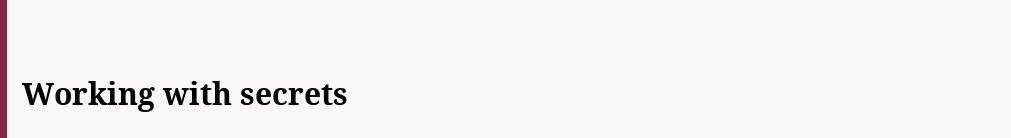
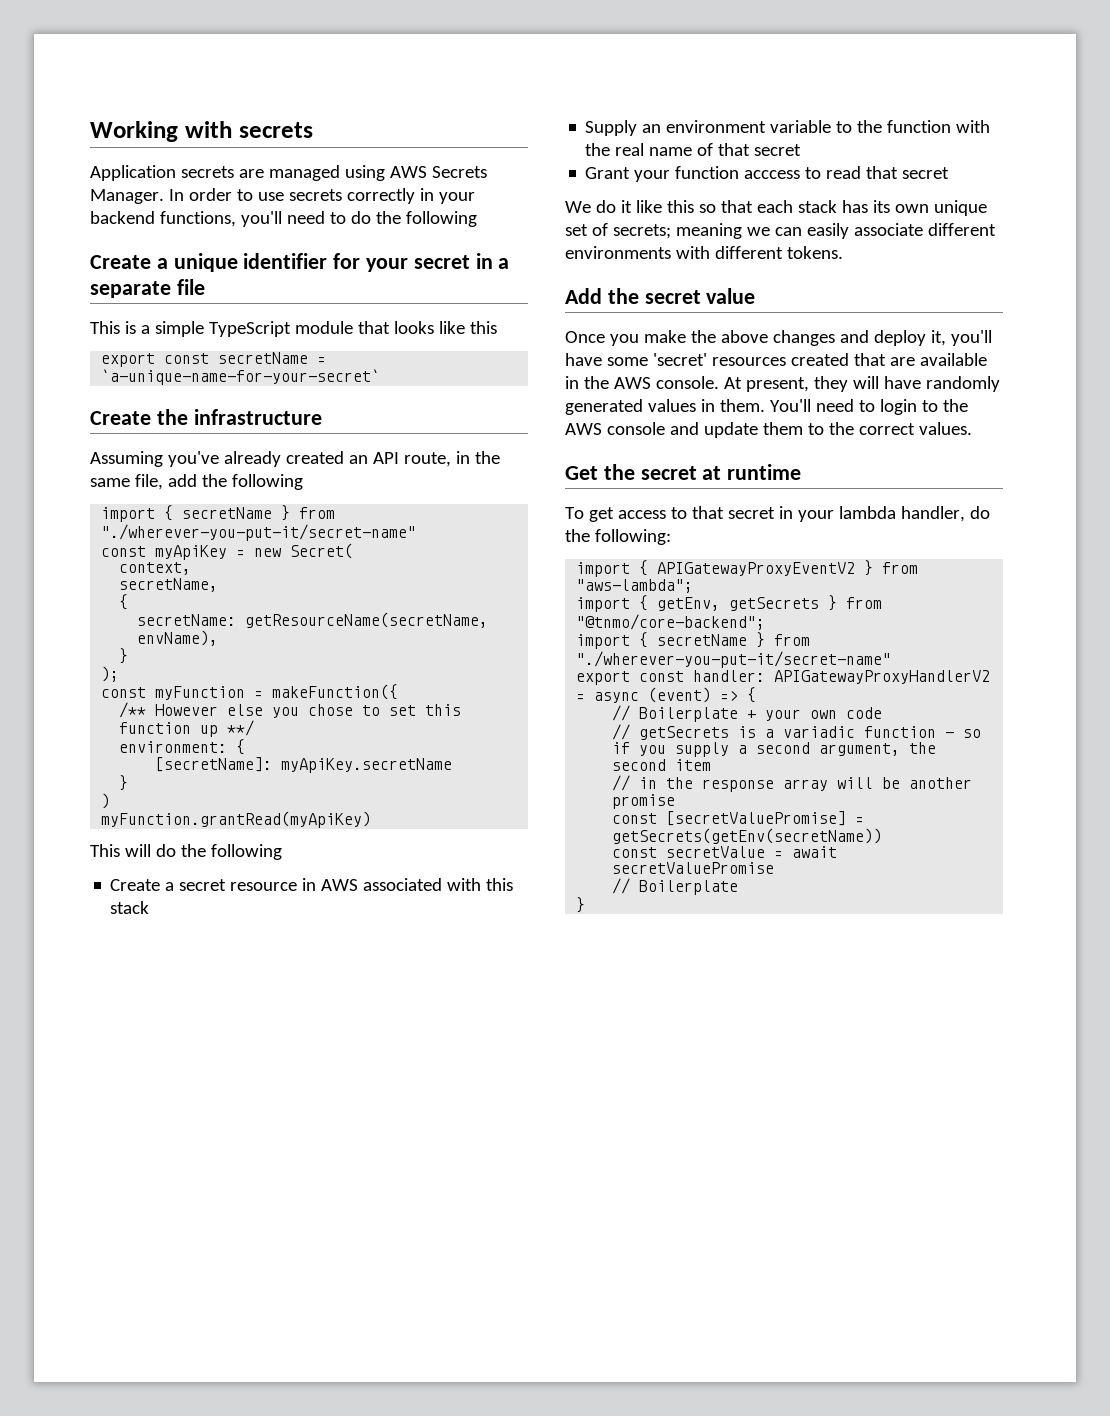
(349, 94) none -> [90,165,487,181] [90,188,475,204] [90,211,477,227] [90,253,510,272] [90,279,205,298] [90,321,497,337] [101,352,327,367] [101,369,381,385] [90,409,322,425] [90,451,500,467] [90,474,303,490] [101,505,336,522] [101,524,417,541] [101,543,354,560] [119,562,192,575] [119,578,219,592] [119,594,129,610] [137,612,489,628] [137,630,219,646] [119,648,129,664] [101,666,120,682] [101,684,399,700] [119,702,462,718] [119,720,255,737] [119,739,246,755] [155,757,453,773] [119,775,129,791] [101,793,111,809] [101,811,372,828] [90,844,282,860] [110,878,514,891] [110,901,150,914] [585,120,991,136] [585,143,802,156] [585,166,950,182] [565,200,987,216] [565,223,996,239] [565,246,843,259] [565,288,756,304] [565,330,992,346] [565,353,987,366] [565,376,1000,392] [565,399,968,415] [565,422,972,438] [565,464,802,480] [565,506,990,522] [565,529,671,545] [576,560,919,577] [576,579,694,593] [576,595,883,612] [576,614,766,630] [576,632,811,649] [576,651,892,668] [576,670,991,685] [576,687,757,703] [612,705,883,722] [612,724,982,740] [612,742,937,757] [612,759,712,771] [612,775,973,792] [612,794,676,809] [612,811,865,826] [612,828,883,844] [612,846,838,858] [612,862,775,874] [612,878,739,895] [576,897,586,913] // Application secrets are managed using AWS Secrets Manager. In order to use secrets correctly in your backend functions, you'll need to do the following // Create a unique identifier for your secret in a separate file // This is a simple TypeScript module that looks like this // export const secretName = `a-unique-name-for-your-secret` // Create the infrastructure // Assuming you've already created an API route, in the same file, add the following // import { secretName } from "./wherever-you-put-it/secret-name" // const myApiKey = new Secret( // context, // secretName, // { // secretName: getResourceName(secretName, envName), // } // ); // const myFunction = makeFunction({ // /** However else you chose to set this function up **/ // environment: { // [secretName]: myApiKey.secretName // } // ) // myFunction.grantRead(myApiKey) // This will do the following // Create a secret resource in AWS associated with this stack // Supply an environment variable to the function with the real name of that secret // Grant your function acccess to read that secret // We do it like this so that each stack has its own unique set of secrets; meaning we can easily associate different environments with different tokens. // Add the secret value // Once you make the above changes and deploy it, you'll have some 'secret' resources created that are available in the AWS console. At present, they will have randomly generated values in them. You'll need to login to the AWS console and update them to the correct values. // Get the secret at runtime // To get access to that secret in your lambda handler, do the following: // import { APIGatewayProxyEventV2 } from "aws-lambda"; // import { getEnv, getSecrets } from "@tnmo/core-backend"; // import { secretName } from "./wherever-you-put-it/secret-name" // export const handler: APIGatewayProxyHandlerV2 = async (event) => { // // Boilerplate + your own code // // getSecrets is a variadic function - so if you supply a second argument, the second item // // in the response array will be another promise // const [secretValuePromise] = getSecrets(getEnv(secretName)) // const secretValue = await secretValuePromise // // Boilerplate // }

